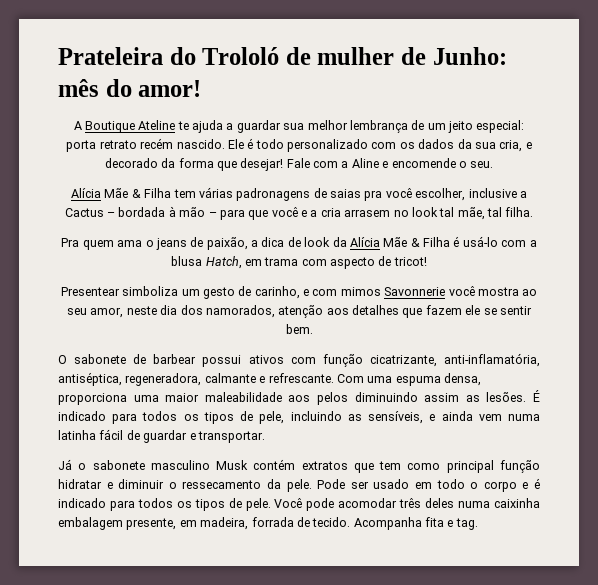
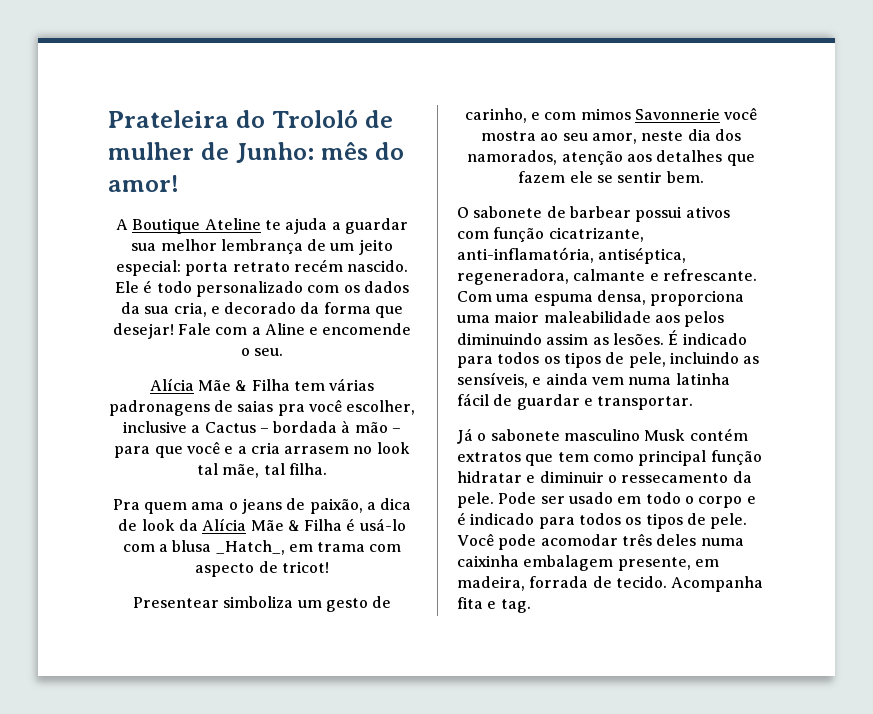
[205,256,242,269] Hatch, -> [215,540,285,555] _Hatch_,

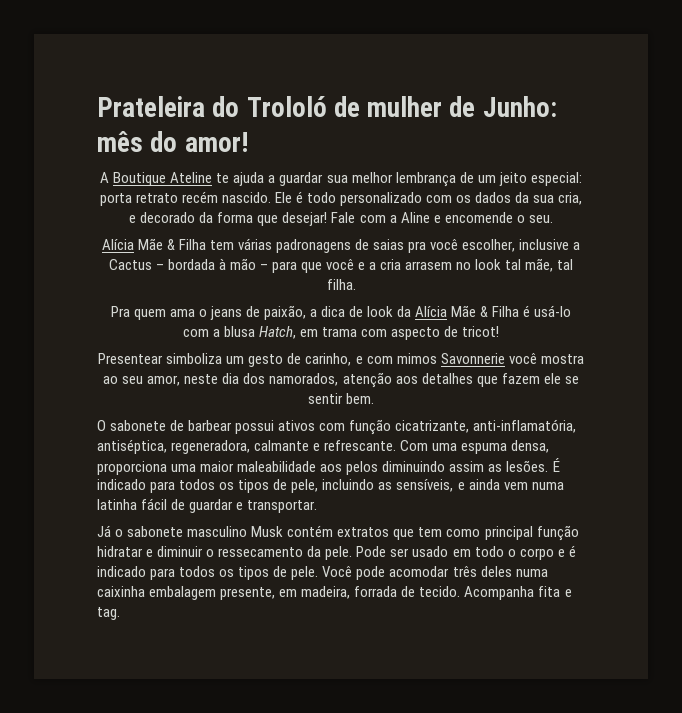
[215,540,285,555] _Hatch_, -> [258,326,296,339] Hatch,

